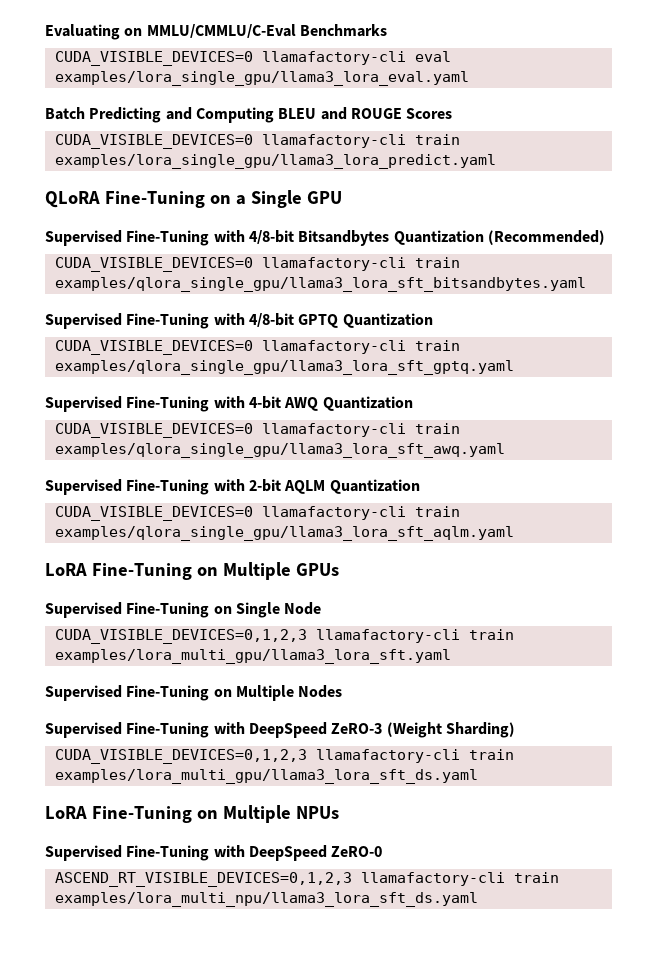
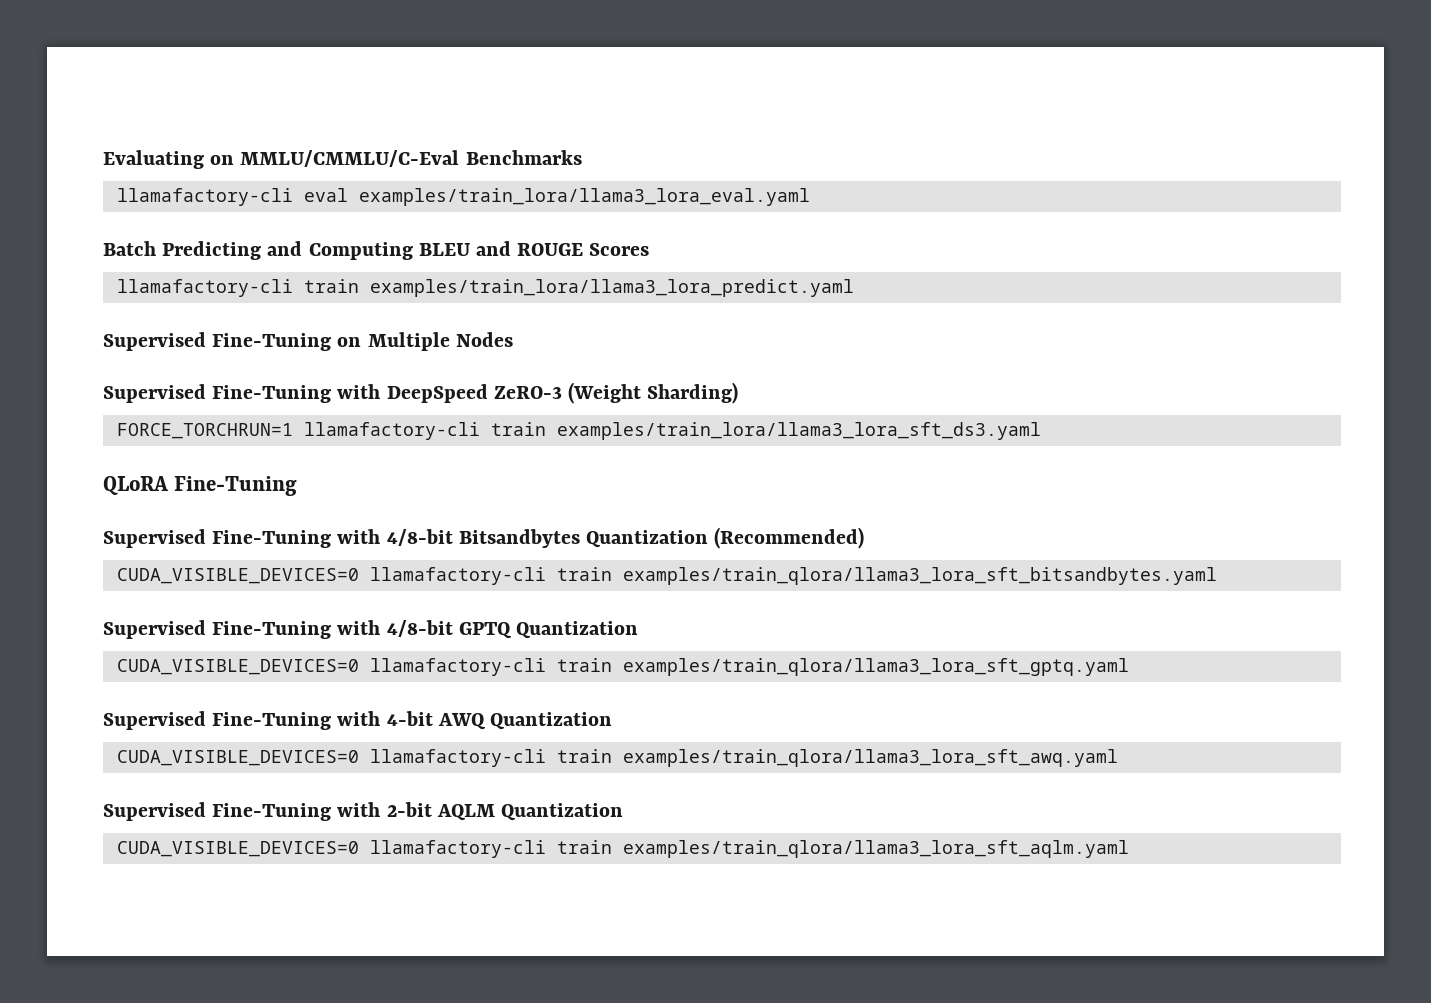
[54,51,253,66] CUDA_VISIBLE_DEVICES=0 -> (582, 157) none
[54,71,469,86] examples/lora_single_gpu/llama3_lora_eval.yaml -> [358,188,810,206] examples/train_lora/llama3_lora_eval.yaml
[54,134,460,149] [54,154,496,169] [45,190,342,208] [45,230,605,246] [54,257,460,272] [54,277,586,292] [45,313,433,329] [54,340,460,355] [54,360,514,375] [45,396,413,412] [54,423,460,438] [54,443,505,458] [45,479,420,495] [54,506,460,521] [54,526,514,541] [45,562,339,580] [45,602,322,618] [54,629,514,644] [54,649,451,664] CUDA_VISIBLE_DEVICES=0 llamafactory-cli train examples/lora_single_gpu/llama3_lora_predict.yaml // QLoRA Fine-Tuning on a Single GPU // Supervised Fine-Tuning with 4/8-bit Bitsandbytes Quantization (Recommended) // CUDA_VISIBLE_DEVICES=0 llamafactory-cli train examples/qlora_single_gpu/llama3_lora_sft_bitsandbytes.yaml // Supervised Fine-Tuning with 4/8-bit GPTQ Quantization // CUDA_VISIBLE_DEVICES=0 llamafactory-cli train examples/qlora_single_gpu/llama3_lora_sft_gptq.yaml // Supervised Fine-Tuning with 4-bit AWQ Quantization // CUDA_VISIBLE_DEVICES=0 llamafactory-cli train examples/qlora_single_gpu/llama3_lora_sft_awq.yaml // Supervised Fine-Tuning with 2-bit AQLM Quantization // CUDA_VISIBLE_DEVICES=0 llamafactory-cli train examples/qlora_single_gpu/llama3_lora_sft_aqlm.yaml // LoRA Fine-Tuning on Multiple GPUs // Supervised Fine-Tuning on Single Node // CUDA_VISIBLE_DEVICES=0,1,2,3 llamafactory-cli train examples/lora_multi_gpu/llama3_lora_sft.yaml -> [116,279,854,297] llamafactory-cli train examples/train_lora/llama3_lora_predict.yaml
[54,749,514,764] [54,769,478,784] [45,805,339,823] [45,845,383,861] [54,872,559,887] [54,892,478,907] CUDA_VISIBLE_DEVICES=0,1,2,3 llamafactory-cli train examples/lora_multi_gpu/llama3_lora_sft_ds.yaml // LoRA Fine-Tuning on Multiple NPUs // Supervised Fine-Tuning with DeepSpeed ZeRO-0 // ASCEND_RT_VISIBLE_DEVICES=0,1,2,3 llamafactory-cli train examples/lora_multi_npu/llama3_lora_sft_ds.yaml -> [116,422,1041,440] [103,476,298,496] [103,527,865,549] [116,567,1217,585] [103,620,639,639] [116,658,1129,676] [103,711,613,730] [116,749,1118,767] [103,802,624,821] [116,840,1129,858] FORCE_TORCHRUN=1 llamafactory-cli train examples/train_lora/llama3_lora_sft_ds3.yaml // QLoRA Fine-Tuning // Supervised Fine-Tuning with 4/8-bit Bitsandbytes Quantization (Recommended) // CUDA_VISIBLE_DEVICES=0 llamafactory-cli train examples/train_qlora/llama3_lora_sft_bitsandbytes.yaml // Supervised Fine-Tuning with 4/8-bit GPTQ Quantization // CUDA_VISIBLE_DEVICES=0 llamafactory-cli train examples/train_qlora/llama3_lora_sft_gptq.yaml // Supervised Fine-Tuning with 4-bit AWQ Quantization // CUDA_VISIBLE_DEVICES=0 llamafactory-cli train examples/train_qlora/llama3_lora_sft_awq.yaml // Supervised Fine-Tuning with 2-bit AQLM Quantization // CUDA_VISIBLE_DEVICES=0 llamafactory-cli train examples/train_qlora/llama3_lora_sft_aqlm.yaml

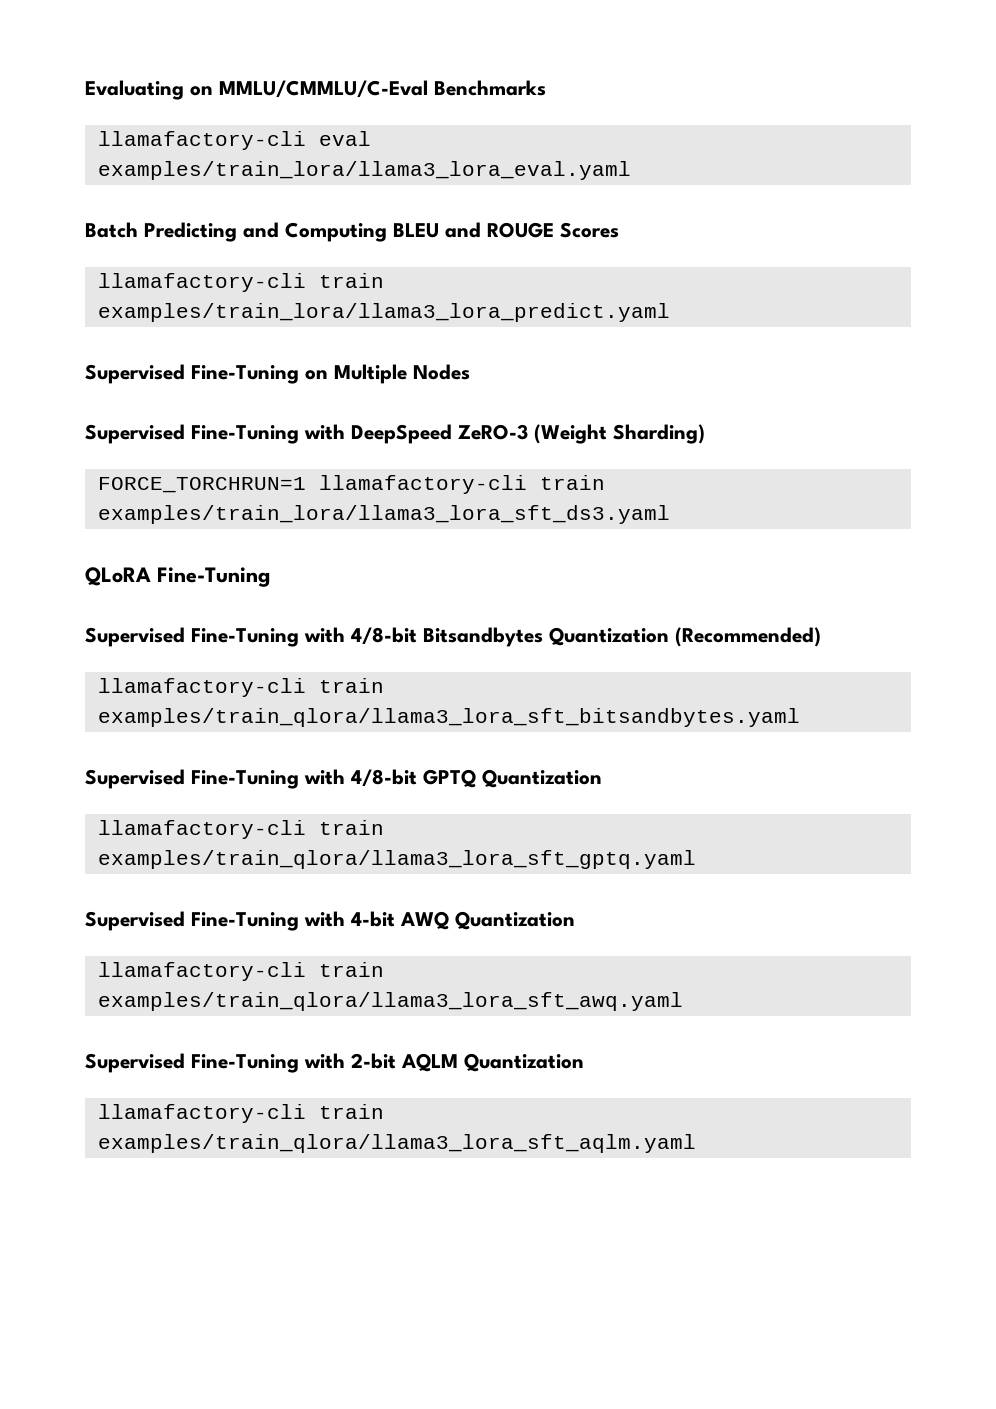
[116,568,359,584] CUDA_VISIBLE_DEVICES=0 -> (821, 637) none
[116,659,359,675] CUDA_VISIBLE_DEVICES=0 -> (602, 778) none
[116,750,359,766] CUDA_VISIBLE_DEVICES=0 -> (575, 920) none
[116,841,359,857] CUDA_VISIBLE_DEVICES=0 -> (584, 1062) none

